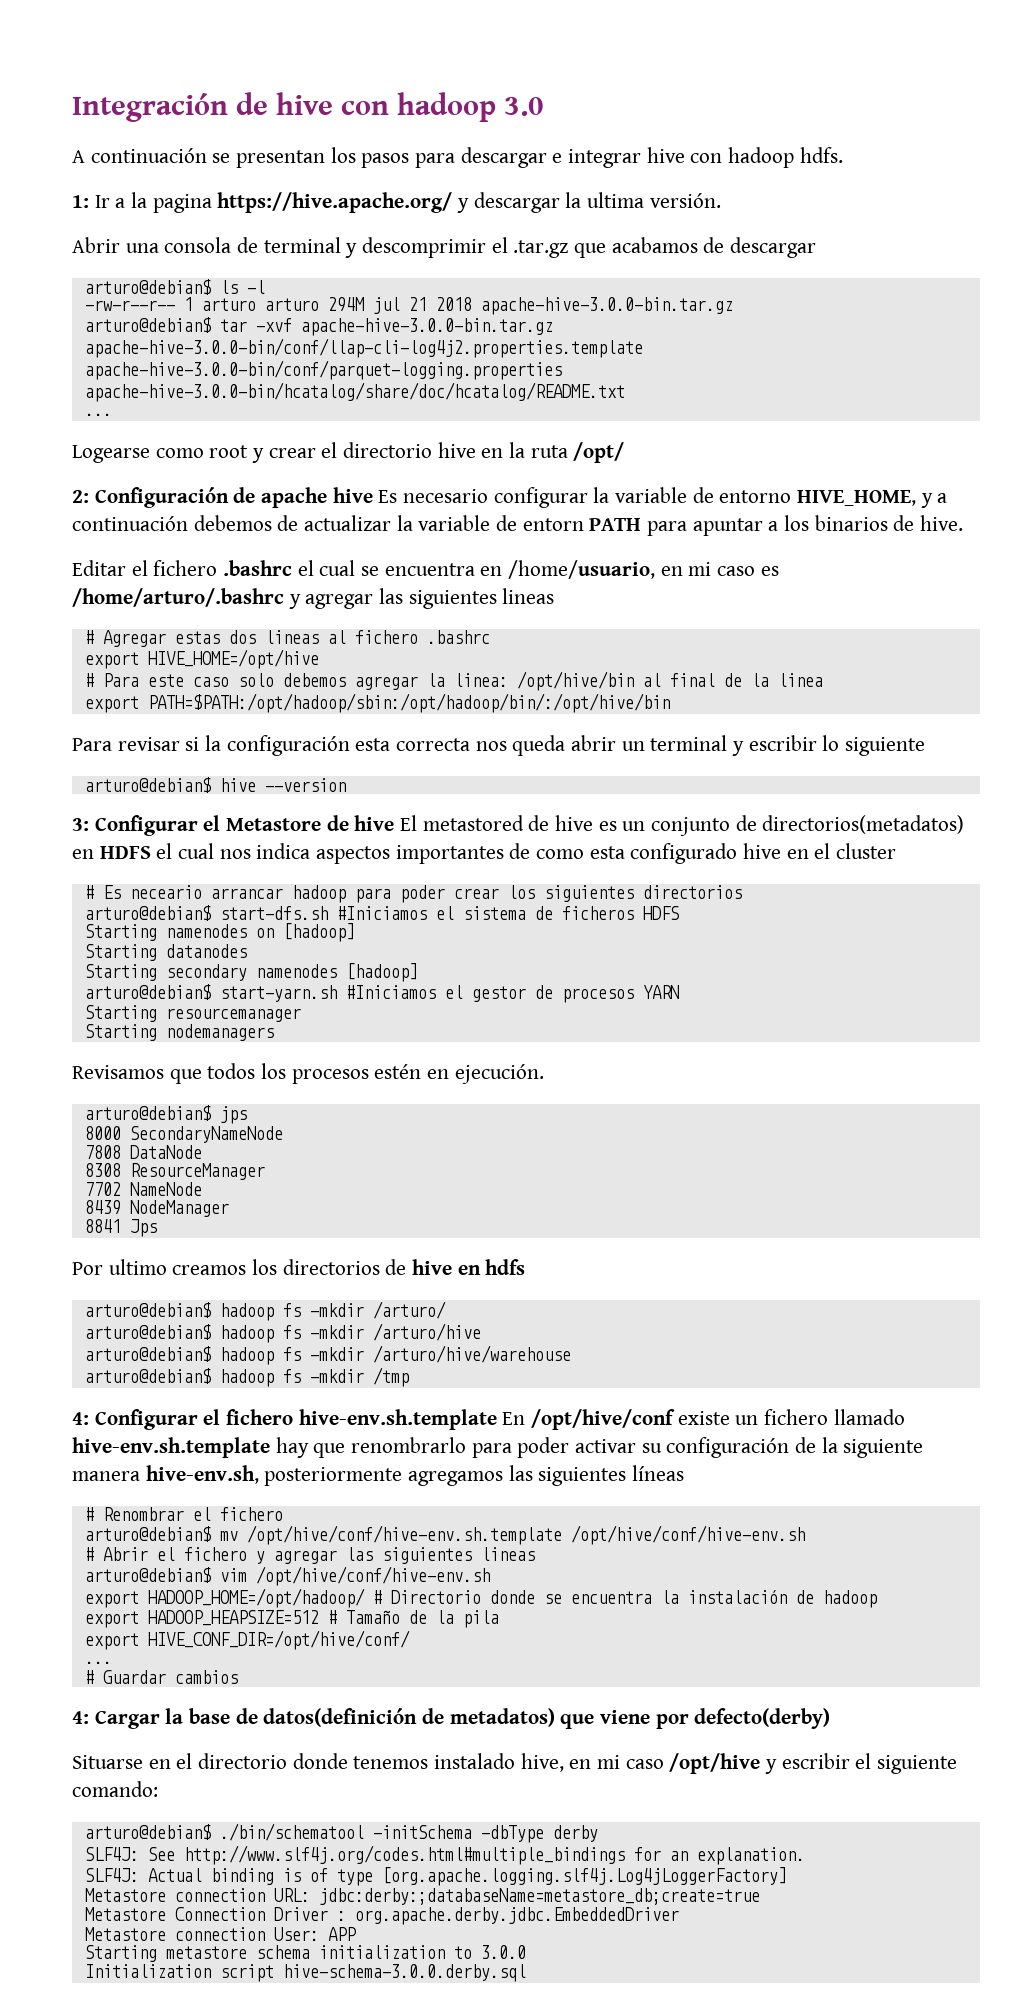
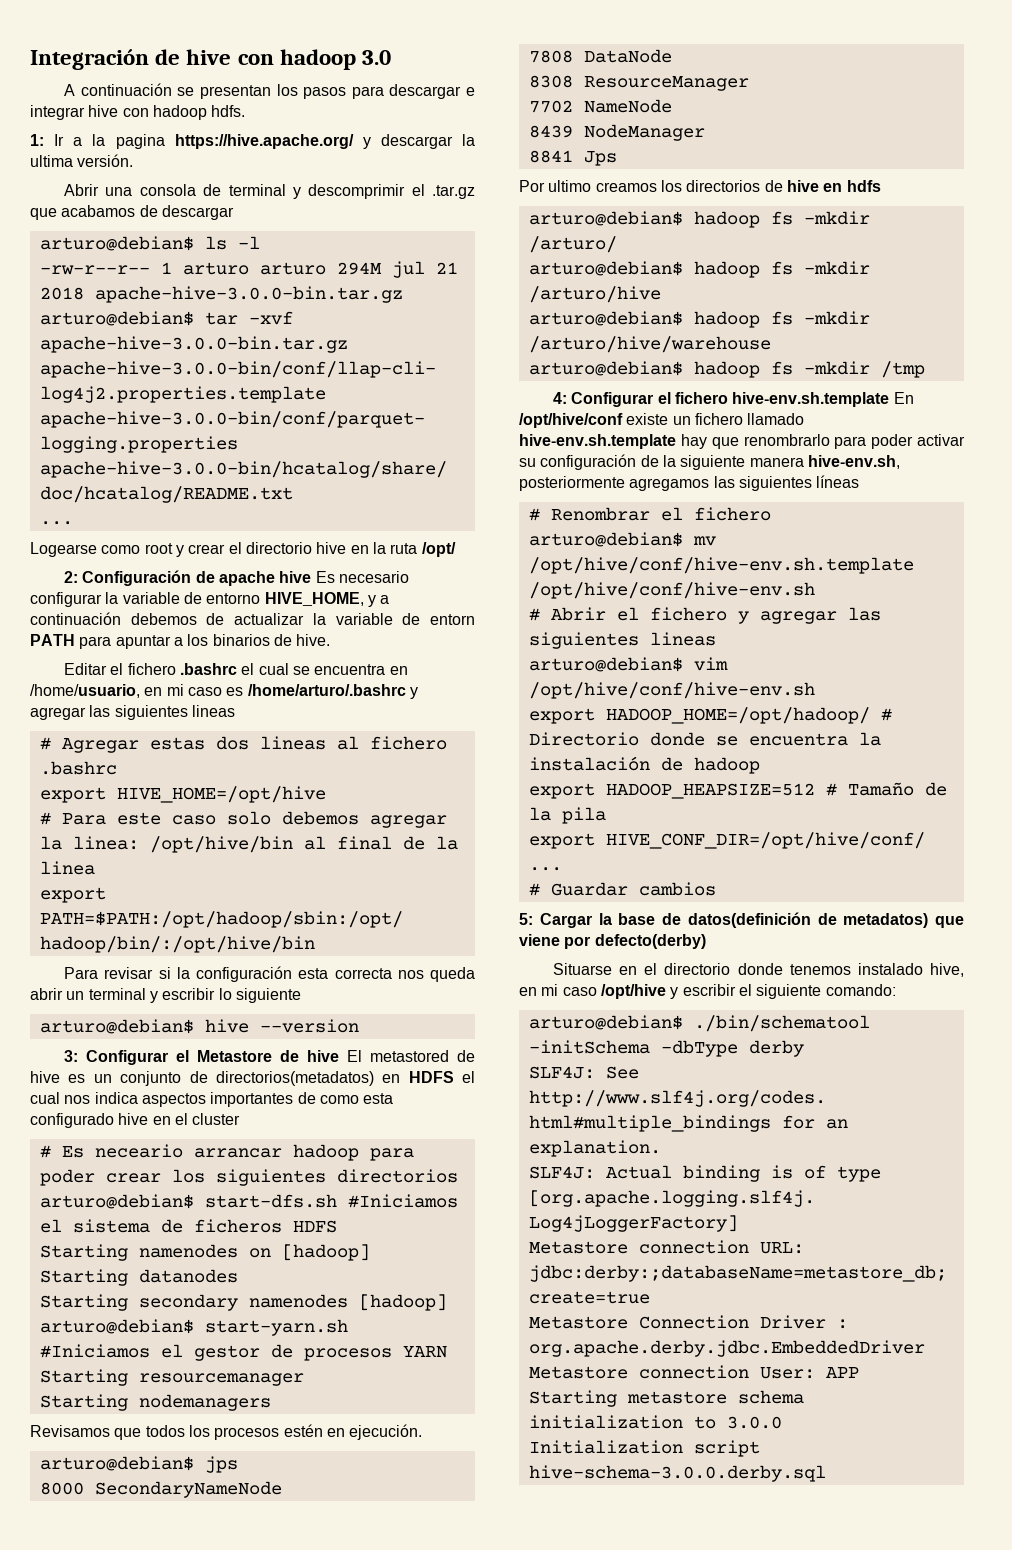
[72,1711,89,1724] 4: -> [519,913,533,925] 5:

